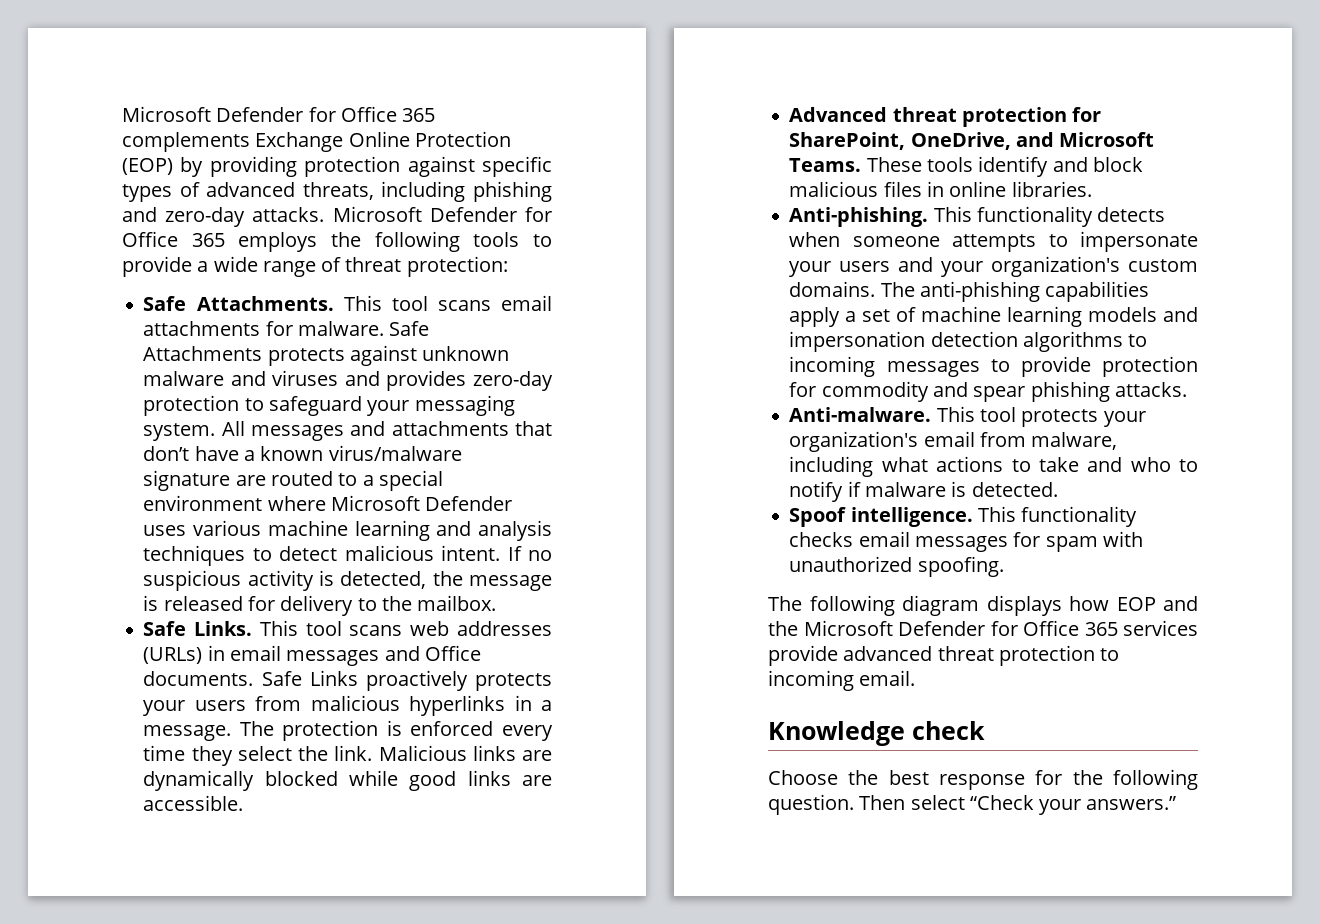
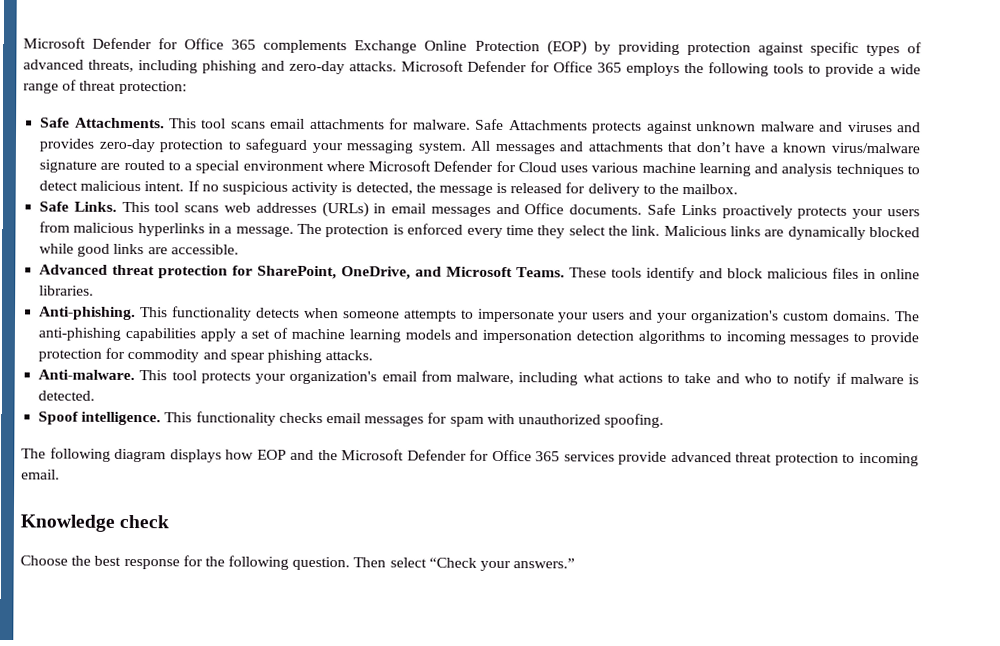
(513, 503) none -> [495,160,557,173] for Cloud

